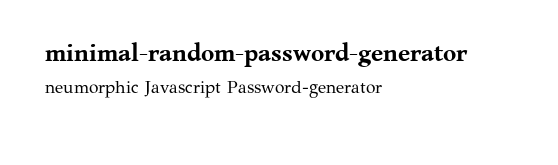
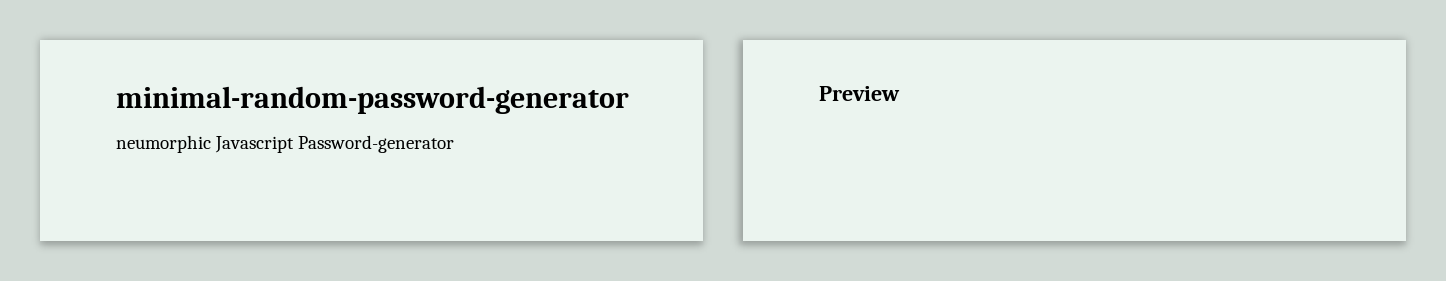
(382, 89) none -> [819,86,900,101] // Preview

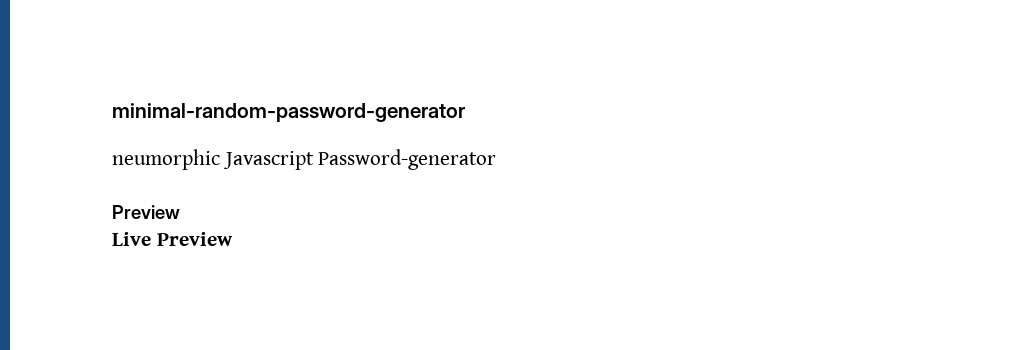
(900, 93) none -> [112,232,233,246] // Live Preview

